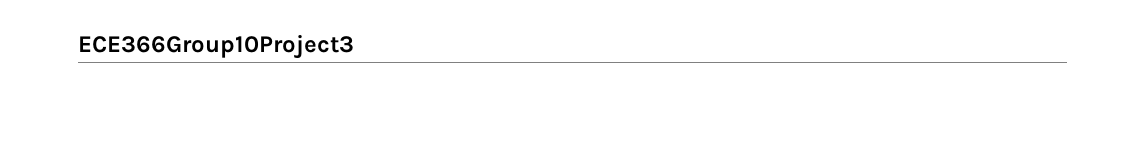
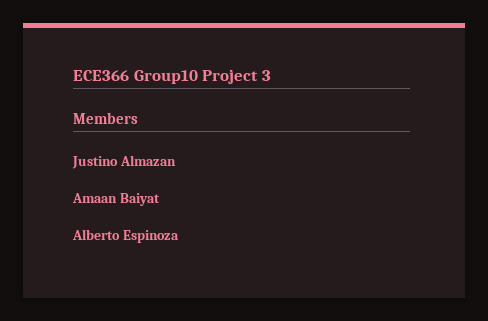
[78,34,354,59] ECE366Group10Project3 -> [73,69,271,84] [73,112,138,124] [72,155,176,169] [72,193,160,206] [72,229,179,243] ECE366 Group10 Project 3 // Members // Justino Almazan // Amaan Baiyat // Alberto Espinoza

